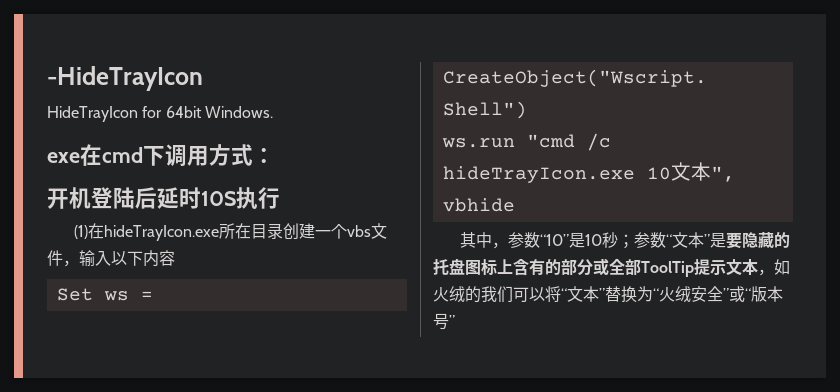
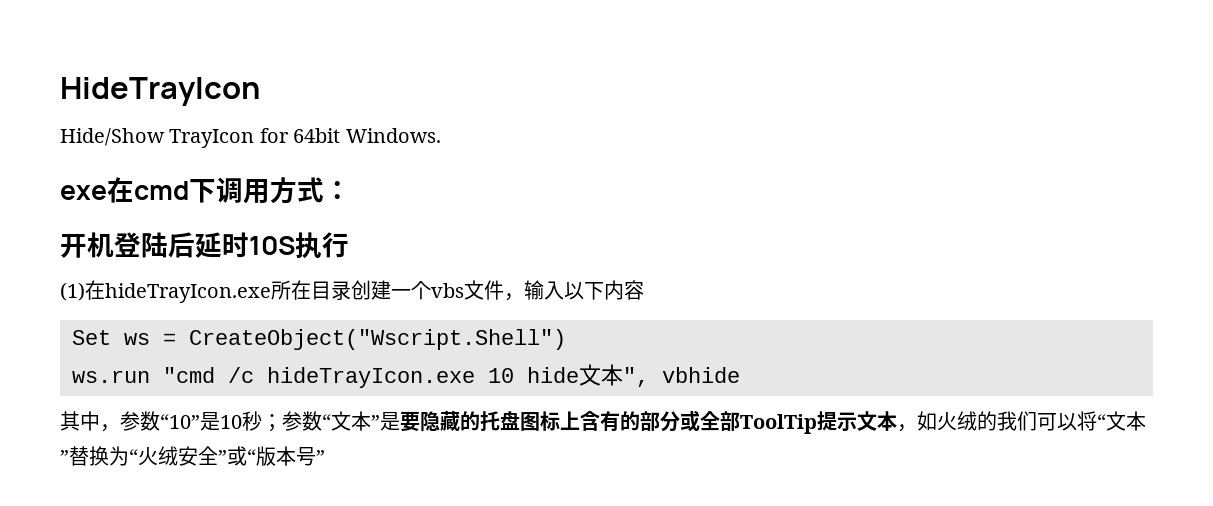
[47,66,203,91] [47,106,138,122] -HideTrayIcon // HideTrayIcon -> [60,77,260,106] [60,128,255,148] HideTrayIcon // Hide/Show TrayIcon
(671, 173) none -> [527,367,579,383] hide

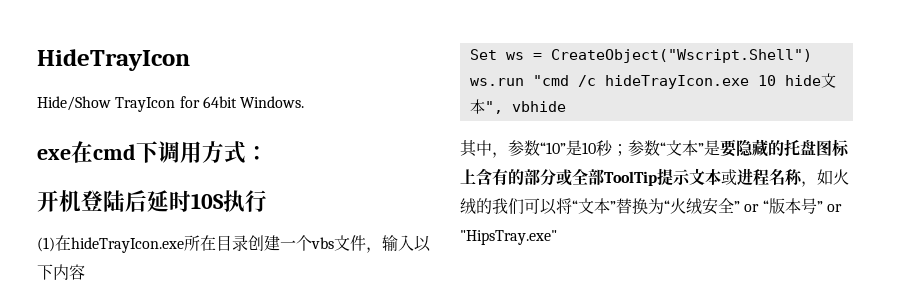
(897, 421) none -> [721,168,803,186] 或进程名称
[227,446,247,466] 或 -> [744,204,760,212] or
(325, 457) none -> [826,204,842,212] [460,230,557,245] or "HipsTray.exe"

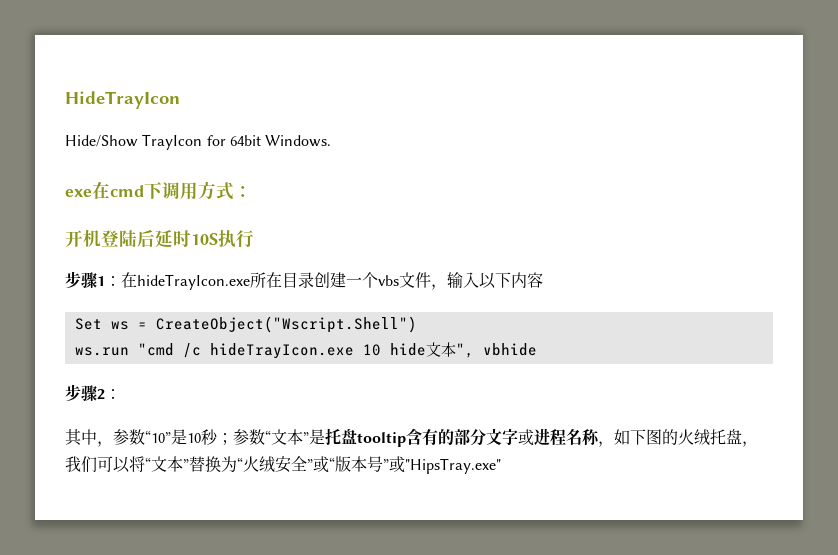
[37,237,55,252] (1) -> [65,271,121,288] 步骤1：
(566, 106) none -> [65,384,121,401] // 步骤2：
[720,139,850,157] [460,168,849,187] [460,198,492,215] 要隐藏的托盘图标上含有的部分或全部ToolTip提示文本或进程名称，如火绒的 -> [325,428,758,447] 托盘tooltip含有的部分文字或进程名称，如下图的火绒托盘，
[744,204,760,212] or -> [313,456,329,473] 或
[826,204,842,212] or -> [389,456,405,473] 或

